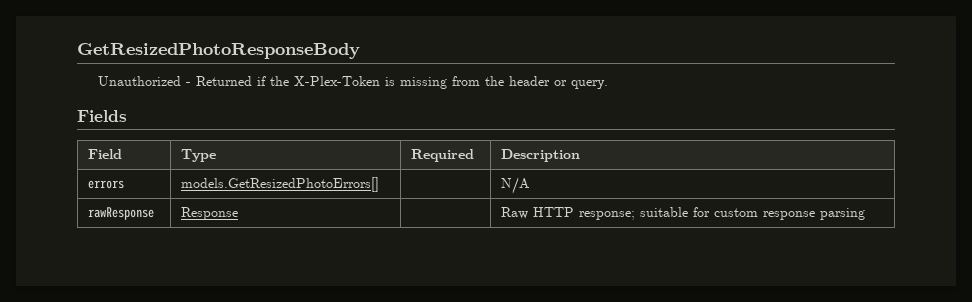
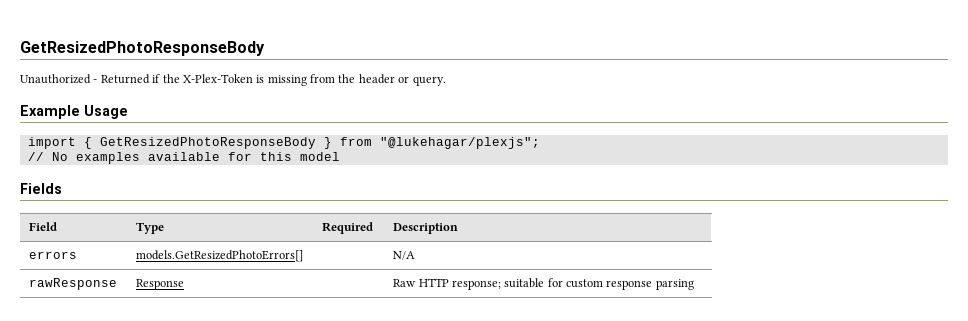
(609, 84) none -> [20,105,128,119] [27,137,540,149] [27,152,340,164] // Example Usage // import { GetResizedPhotoResponseBody } from "@lukehagar/plexjs"; // // No examples available for this model

